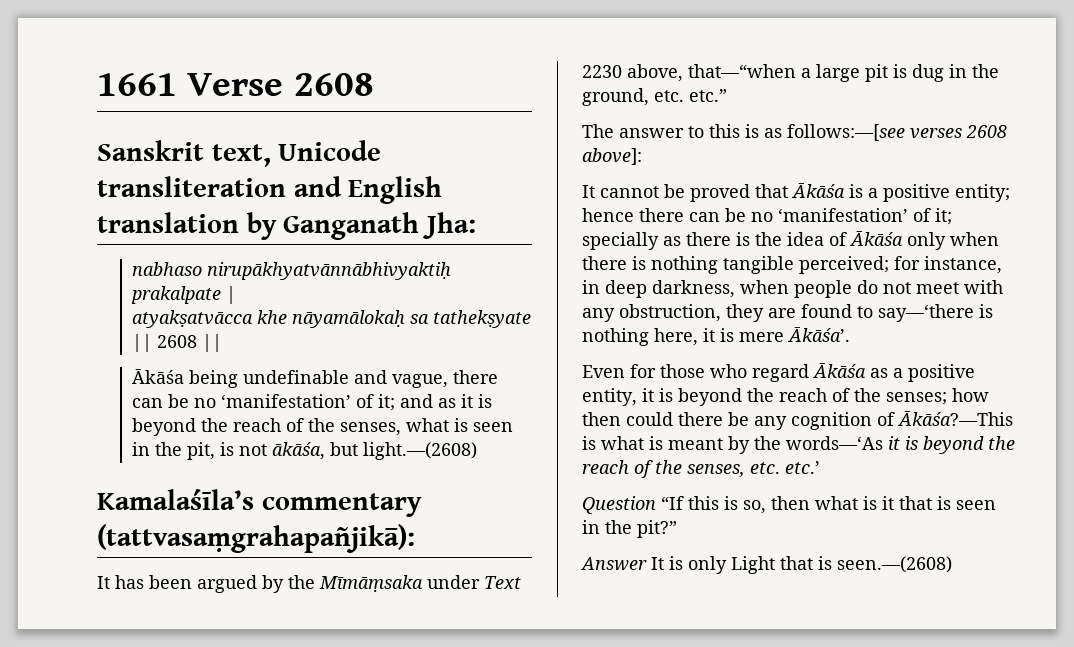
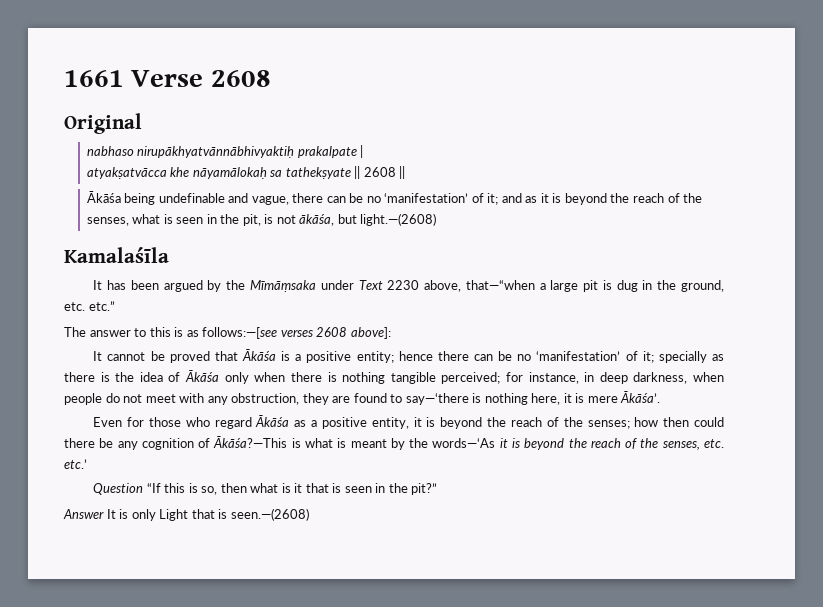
[97,140,382,167] [97,176,443,204] [97,212,476,240] Sanskrit text, Unicode transliteration and English translation by Ganganath Jha: -> [64,113,142,134] Original
[97,489,422,517] [97,524,415,553] Kamalaśīla’s commentary (tattvasaṃgrahapañjikā): -> [64,247,169,263] Kamalaśīla

